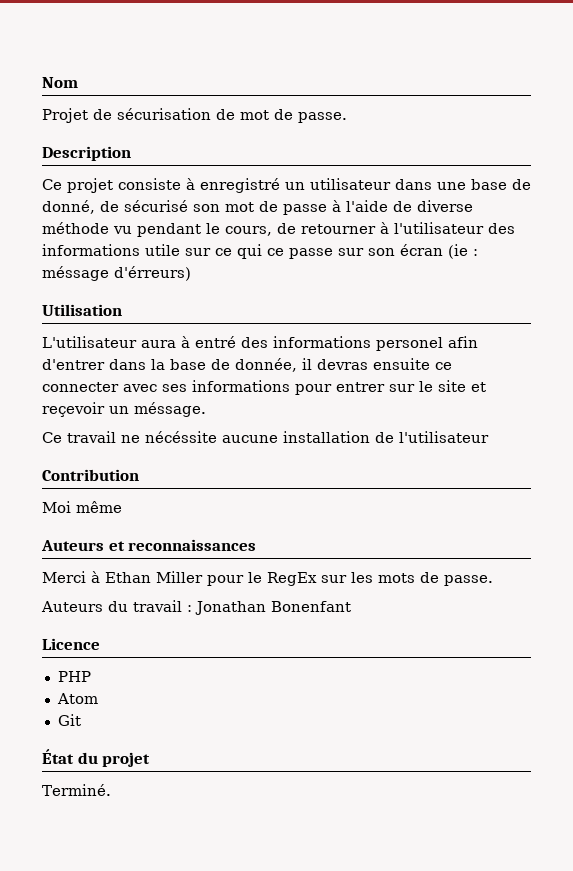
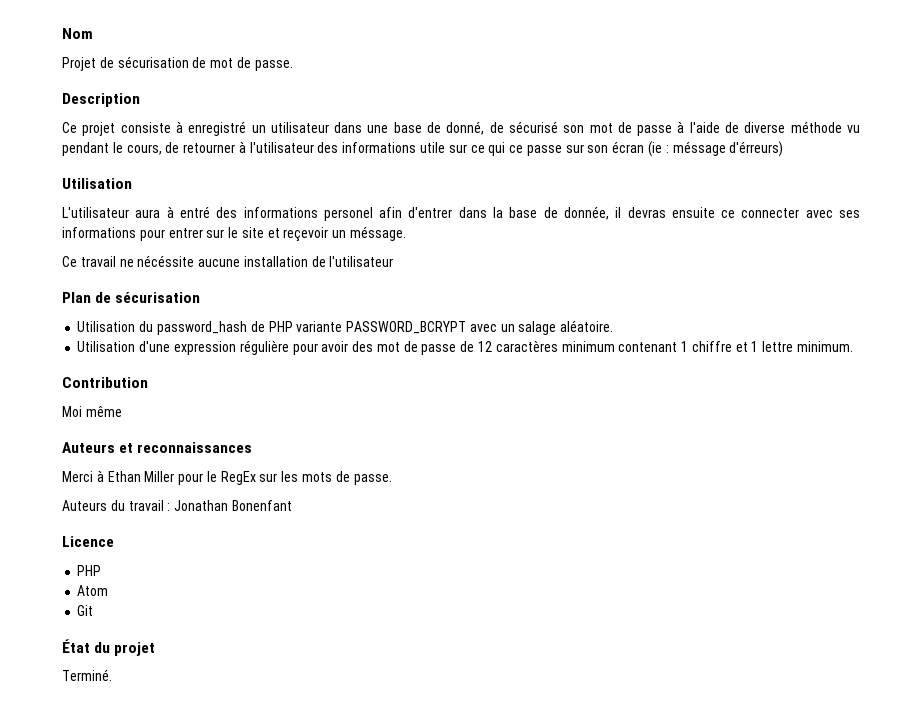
(489, 437) none -> [62,292,201,303] [77,320,614,335] [77,340,853,355] // Plan de sécurisation // Utilisation du password_hash de PHP variante PASSWORD_BCRYPT avec un salage aléatoire. // Utilisation d'une expression régulière pour avoir des mot de passe de 12 caractères minimum contenant 1 chiffre et 1 lettre minimum.

